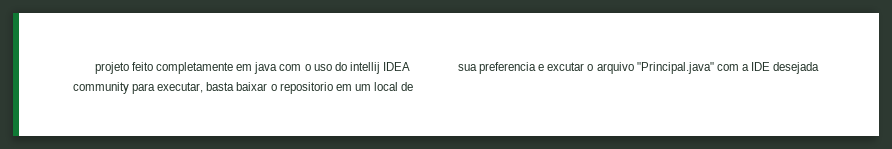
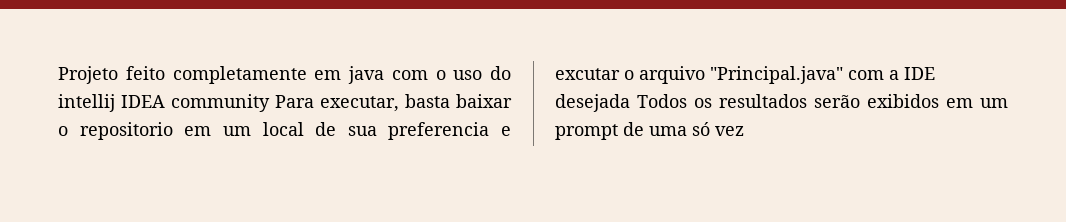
[94,62,129,74] projeto -> [58,66,118,84] Projeto
[132,83,156,94] para -> [275,95,314,108] Para
(820, 68) none -> [637,94,1008,108] [555,122,744,140] Todos os resultados serão exibidos em um prompt de uma só vez

